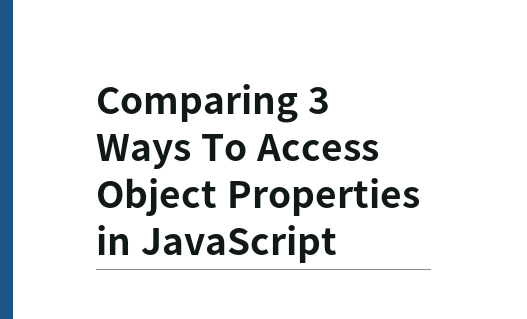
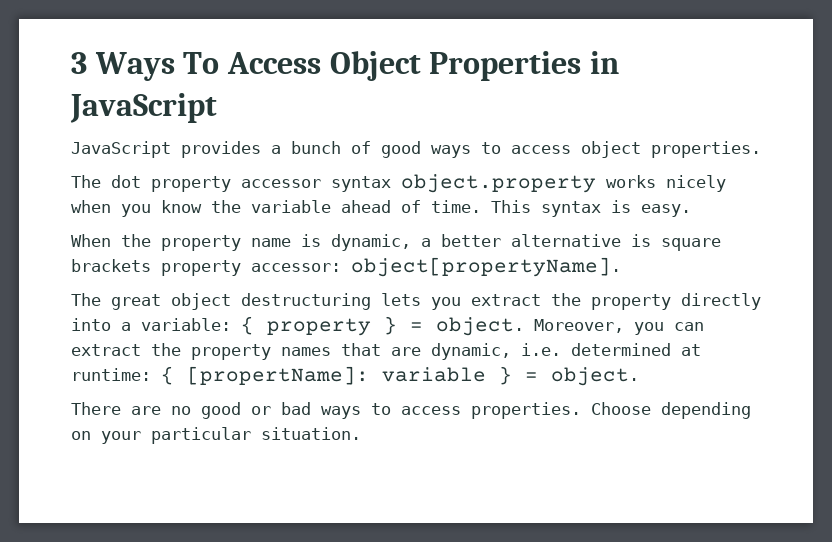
[96,84,298,123] Comparing -> (71, 63) none
(337, 244) none -> [71,141,761,158] [71,174,726,193] [71,200,691,217] [71,234,721,251] [71,257,621,277] [71,293,761,310] [71,316,704,336] [71,343,701,360] [71,366,639,386] [71,402,751,419] [71,427,361,444] // JavaScript provides a bunch of good ways to access object properties. // The dot property accessor syntax object.property works nicely when you know the variable ahead of time. This syntax is easy. // When the property name is dynamic, a better alternative is square brackets property accessor: object[propertyName]. // The great object destructuring lets you extract the property directly into a variable: { property } = object. Moreover, you can extract the property names that are dynamic, i.e. determined at runtime: { [propertName]: variable } = object. // There are no good or bad ways to access properties. Choose depending on your particular situation.

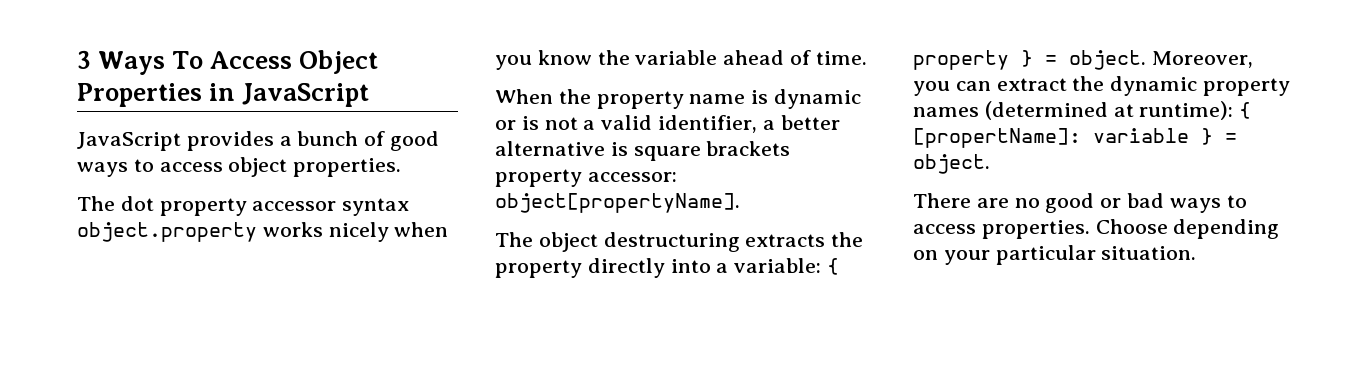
[491,200,691,217] This syntax is easy. -> (867, 58) none
[331,234,411,251] dynamic, -> [774,89,862,109] [495,115,758,133] dynamic or is not a valid identifier,
[111,294,161,310] great -> (533, 239) none
[381,293,541,310] lets you extract -> [745,234,826,247] extracts
(181, 349) none -> [1110,76,1198,96] dynamic
[341,343,701,360] [71,368,151,381] that are dynamic, i.e. determined at runtime: -> [984,101,1234,120] (determined at runtime):

